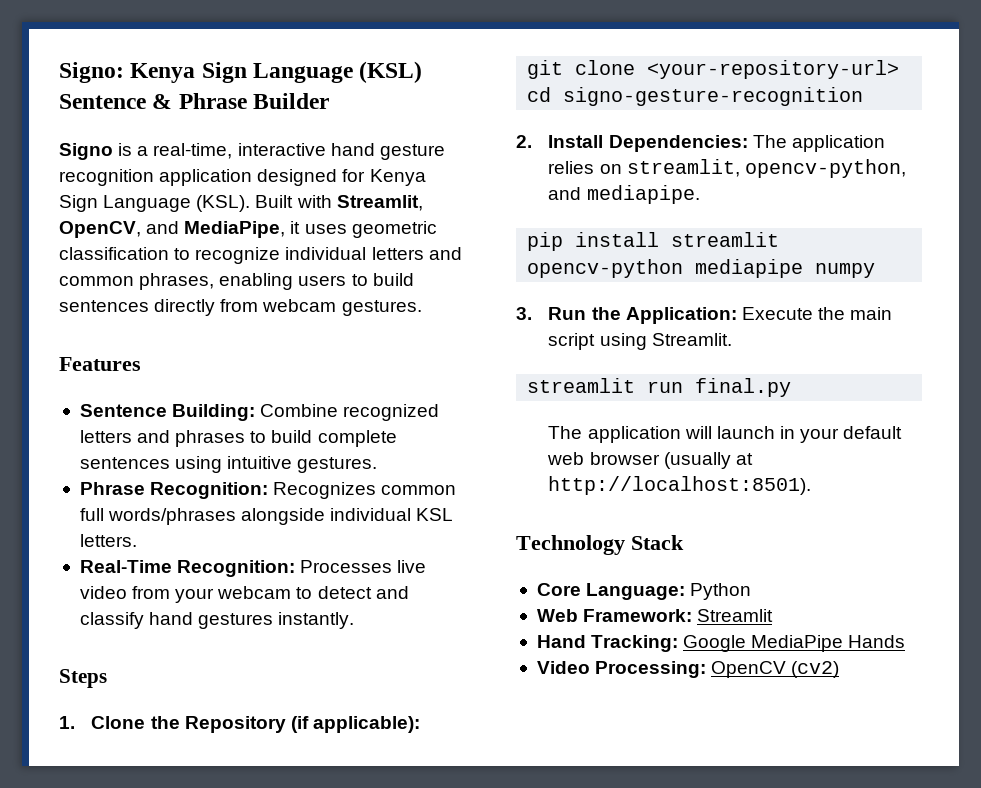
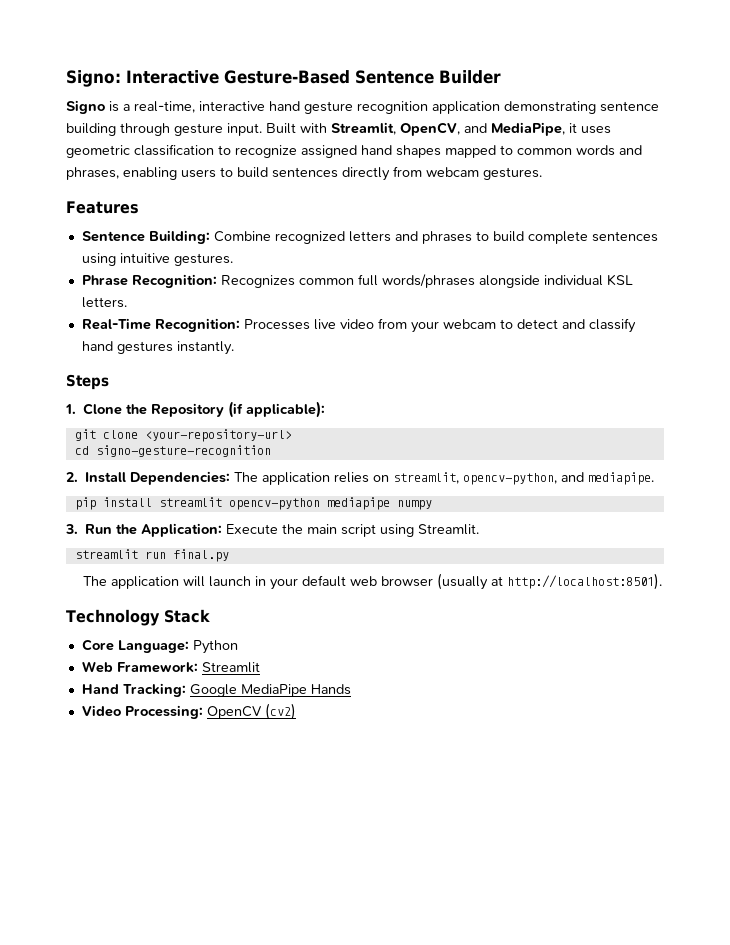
[130,61,423,83] [59,93,247,109] Kenya Sign Language (KSL) Sentence & Phrase -> [126,70,434,84] Interactive Gesture-Based Sentence
[257,169,426,186] [59,195,251,212] designed for Kenya Sign Language (KSL). -> [504,101,659,114] [66,123,262,136] demonstrating sentence building through gesture input.
[285,247,462,260] [59,276,134,286] individual letters and common -> [301,145,642,158] assigned hand shapes mapped to common words and

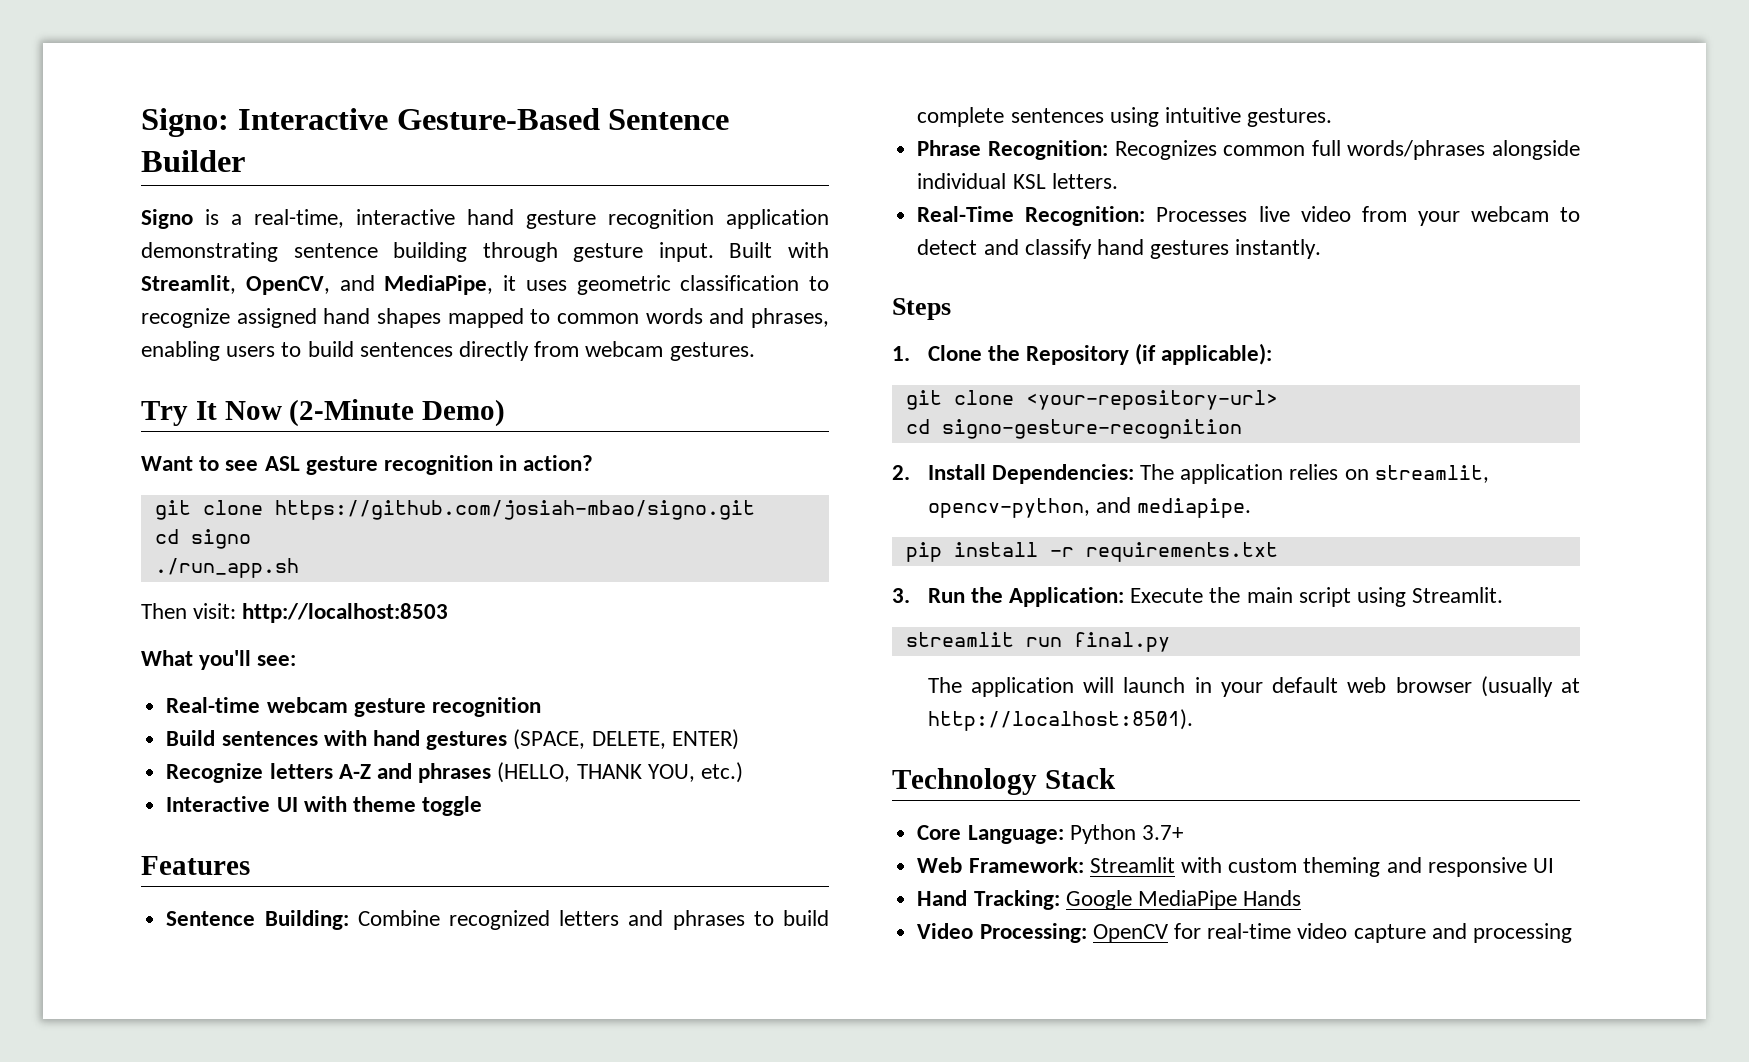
(542, 173) none -> [141,399,506,427] [141,455,594,475] [154,500,755,520] [154,529,251,549] [154,558,299,578] [141,603,449,623] [141,650,297,670] [166,697,541,717] [166,729,739,750] [166,762,743,783] [166,796,483,816] // Try It Now (2-Minute Demo) // Want to see ASL gesture recognition in action? // git clone https://github.com/josiah-mbao/signo.git // cd signo // ./run_app.sh // Then visit: http://localhost:8503 // What you'll see: // Real-time webcam gesture recognition // Build sentences with hand gestures (SPACE, DELETE, ENTER) // Recognize letters A-Z and phrases (HELLO, THANK YOU, etc.) // Interactive UI with theme toggle
[158,497,432,510] streamlit opencv-python mediapipe numpy -> [1049,542,1278,562] -r requirements.txt
(238, 647) none -> [1141,825,1183,840] 3.7+
(260, 667) none -> [1180,857,1554,877] with custom theming and responsive UI
[264,703,296,720] (cv2) -> [1173,923,1572,943] for real-time video capture and processing

